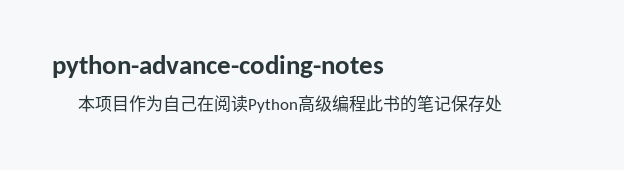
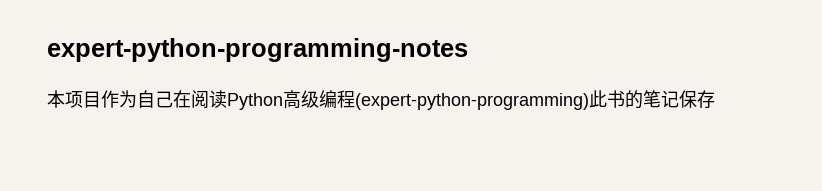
[52,55,384,78] python-advance-coding-notes -> [47,38,468,62] expert-python-programming-notes
(366, 103) none -> [355,93,589,110] (expert-python-programming)
[484,95,502,112] 处 -> (715, 99) none

